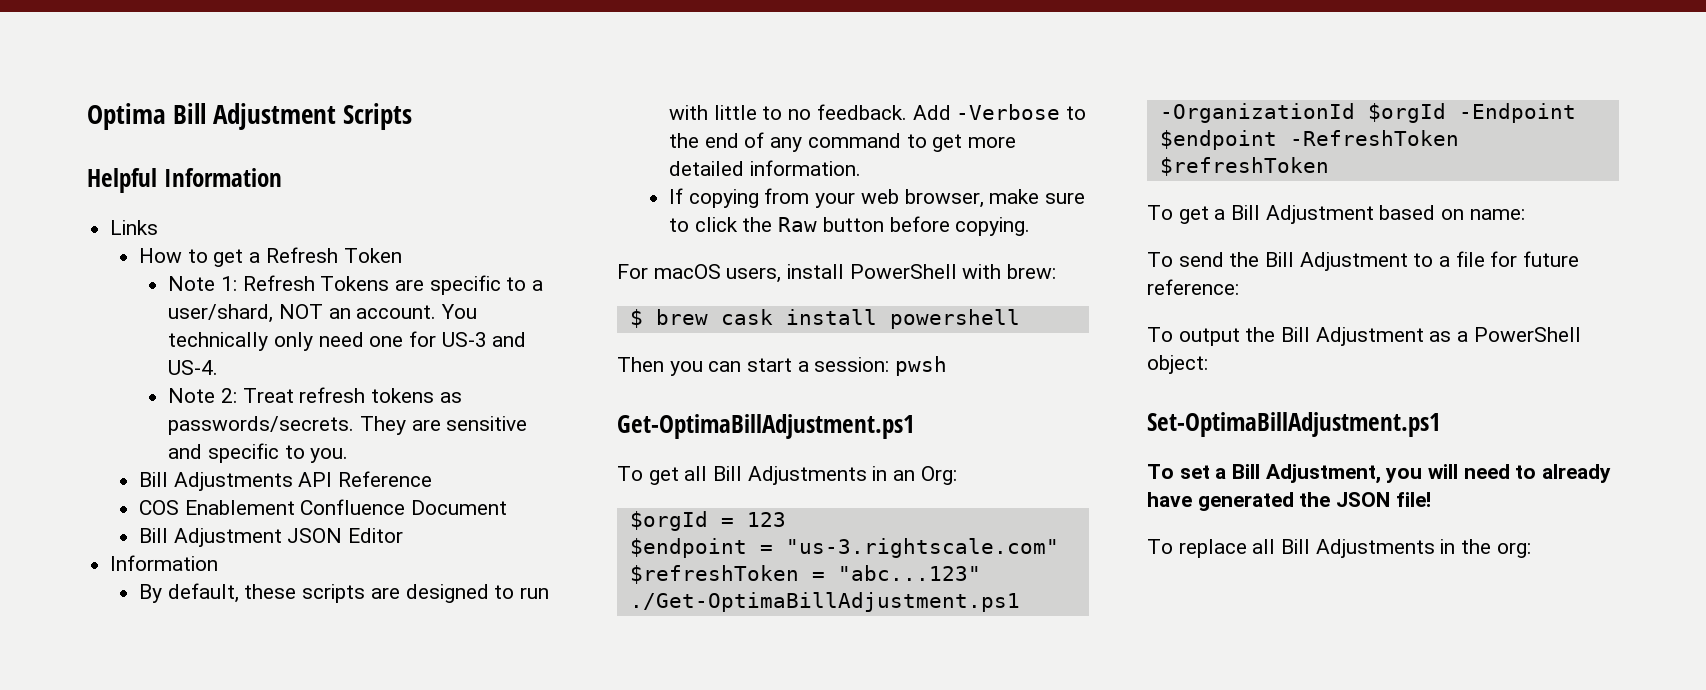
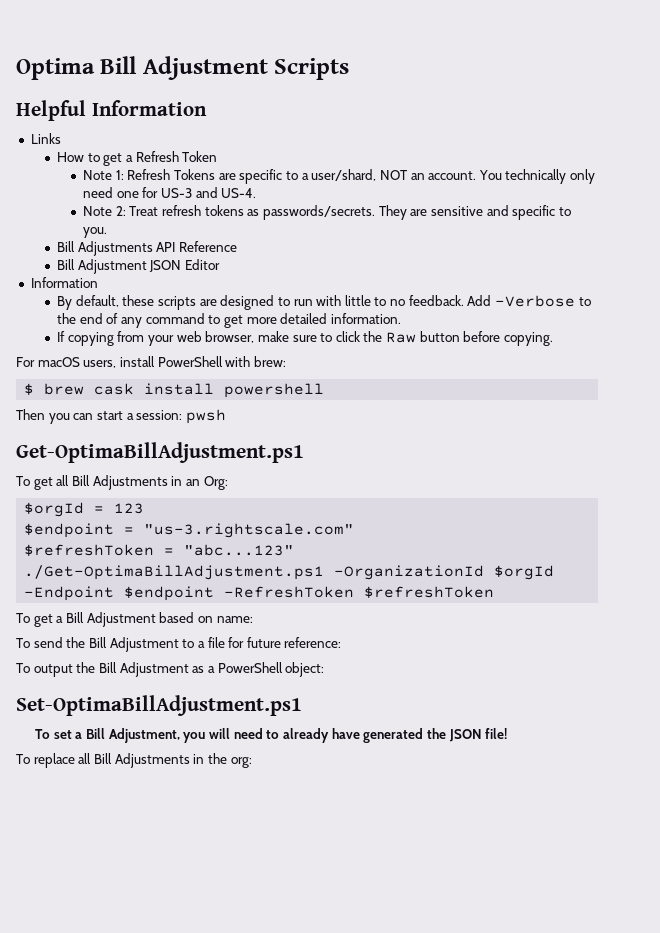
[139,499,508,515] // COS Enablement Confluence Document -> (237, 246) none

